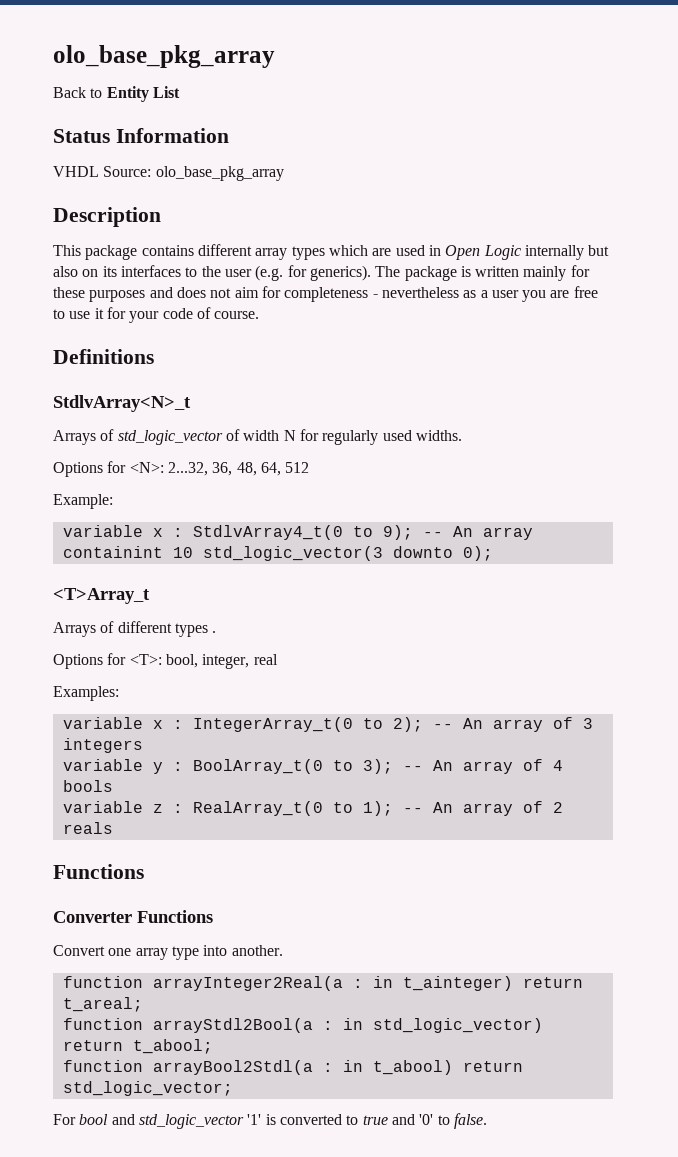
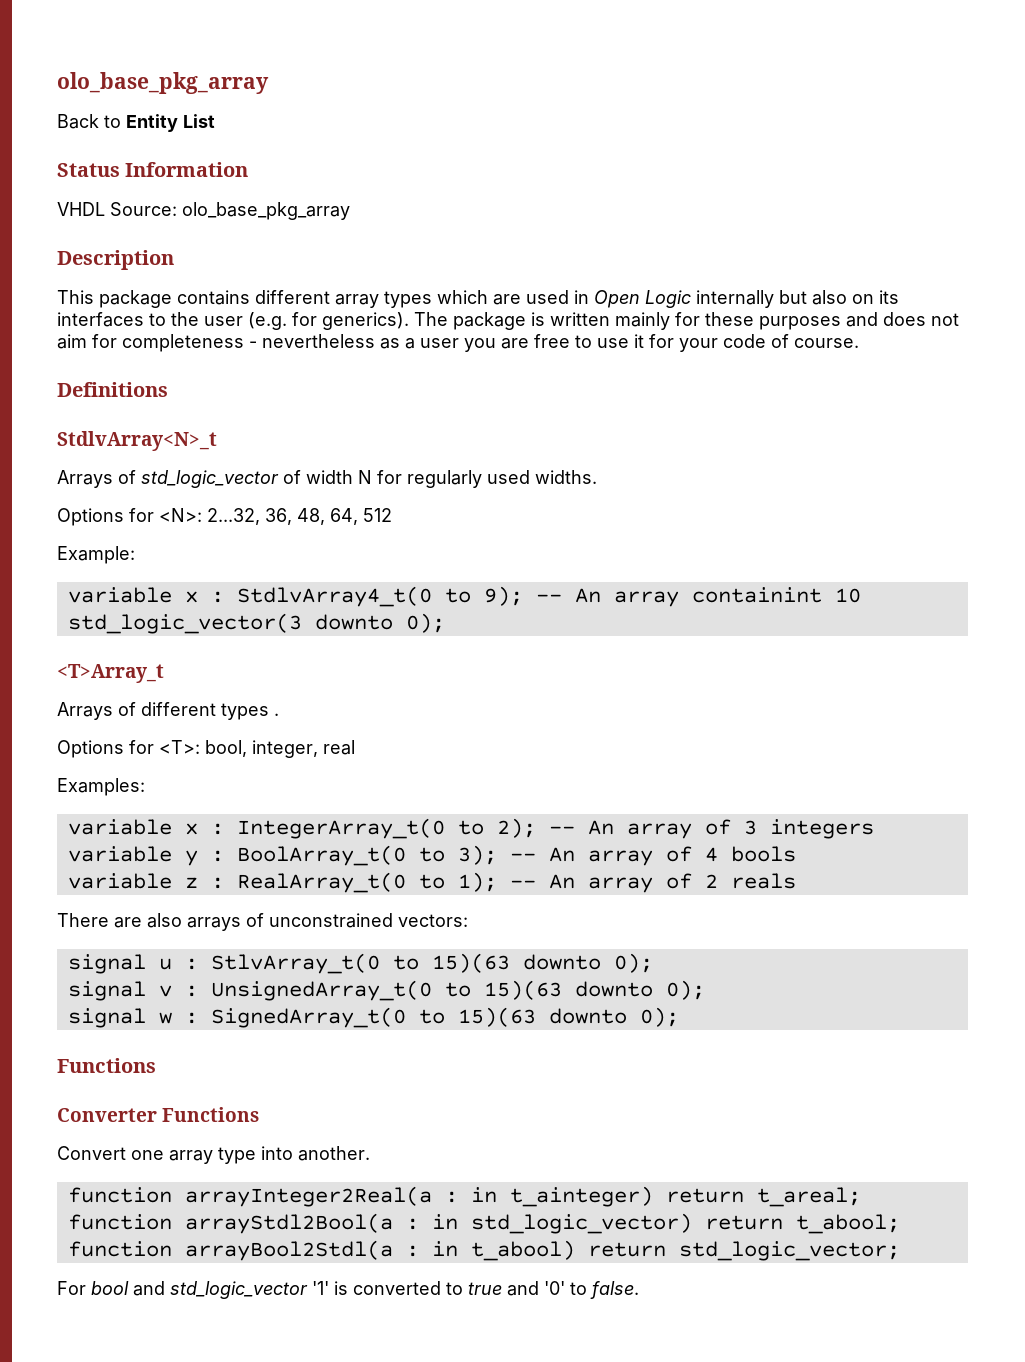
(113, 828) none -> [57,913,468,931] [67,953,653,974] [67,980,705,1001] [67,1007,679,1028] // There are also arrays of unconstrained vectors: // signal u : StlvArray_t(0 to 15)(63 downto 0); // signal v : UnsignedArray_t(0 to 15)(63 downto 0); // signal w : SignedArray_t(0 to 15)(63 downto 0);

